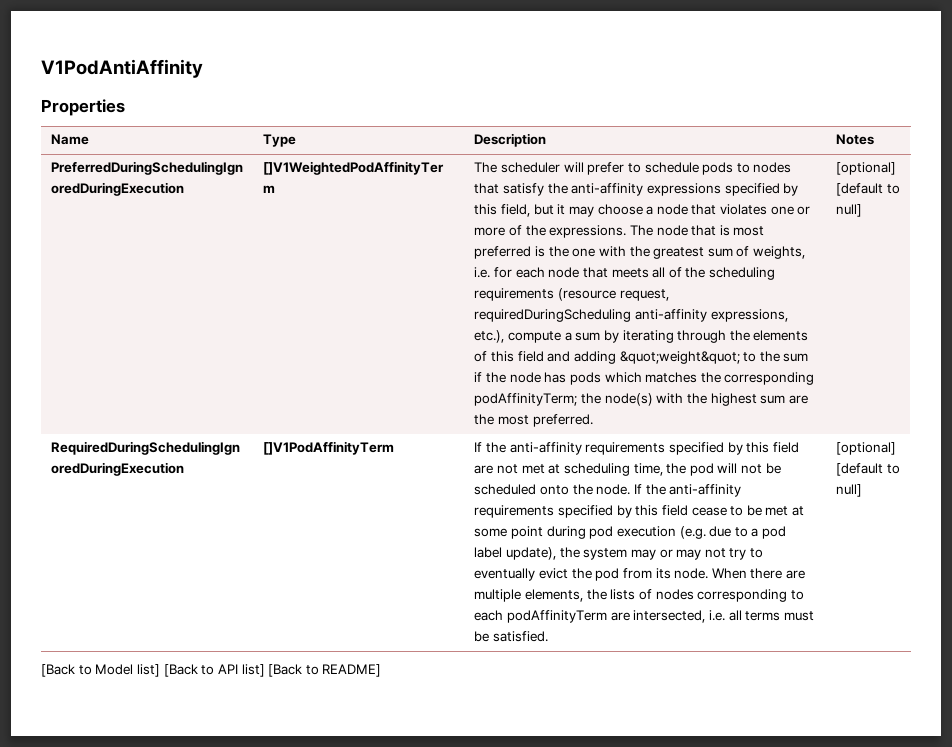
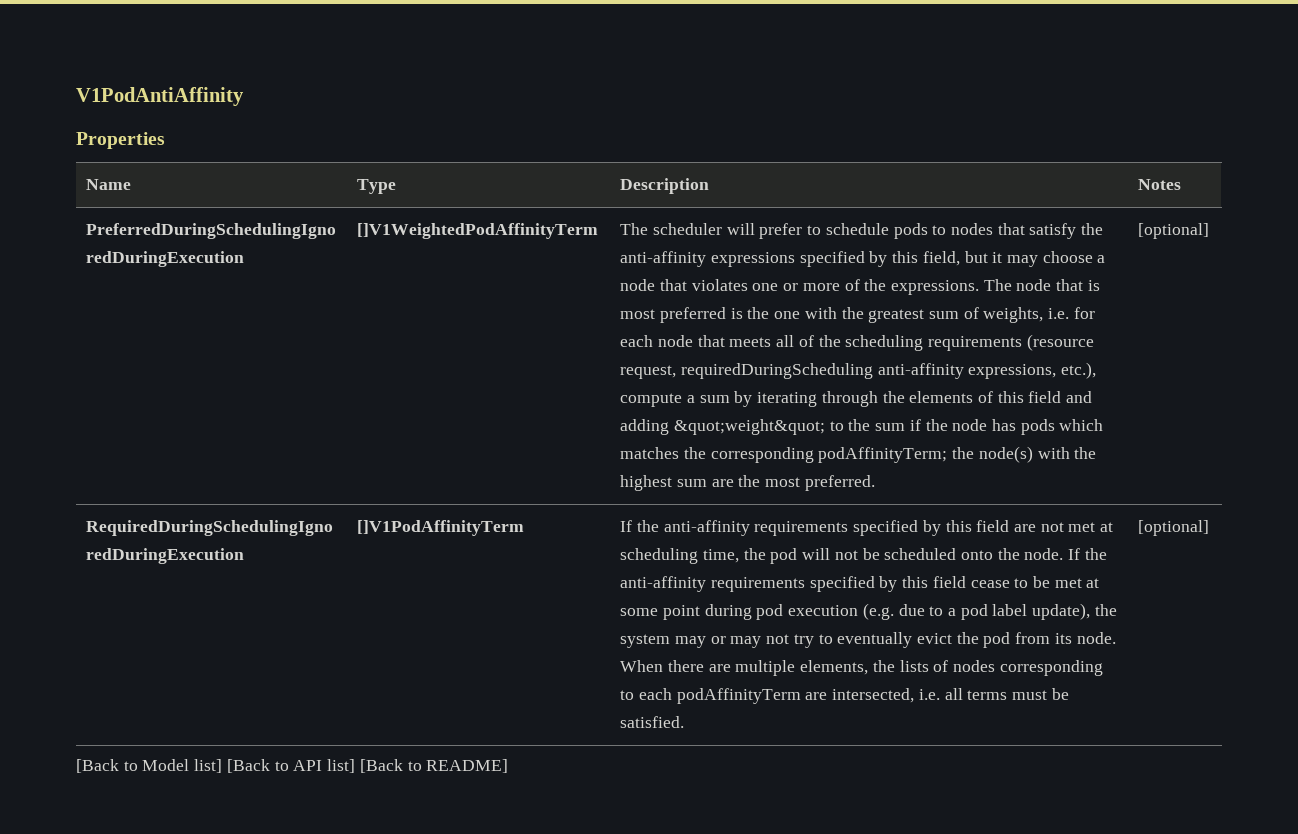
[836,183,900,196] [836,204,863,217] [default to null] -> (1210, 231) none
[836,463,900,476] [836,484,863,497] [default to null] -> (1210, 528) none

